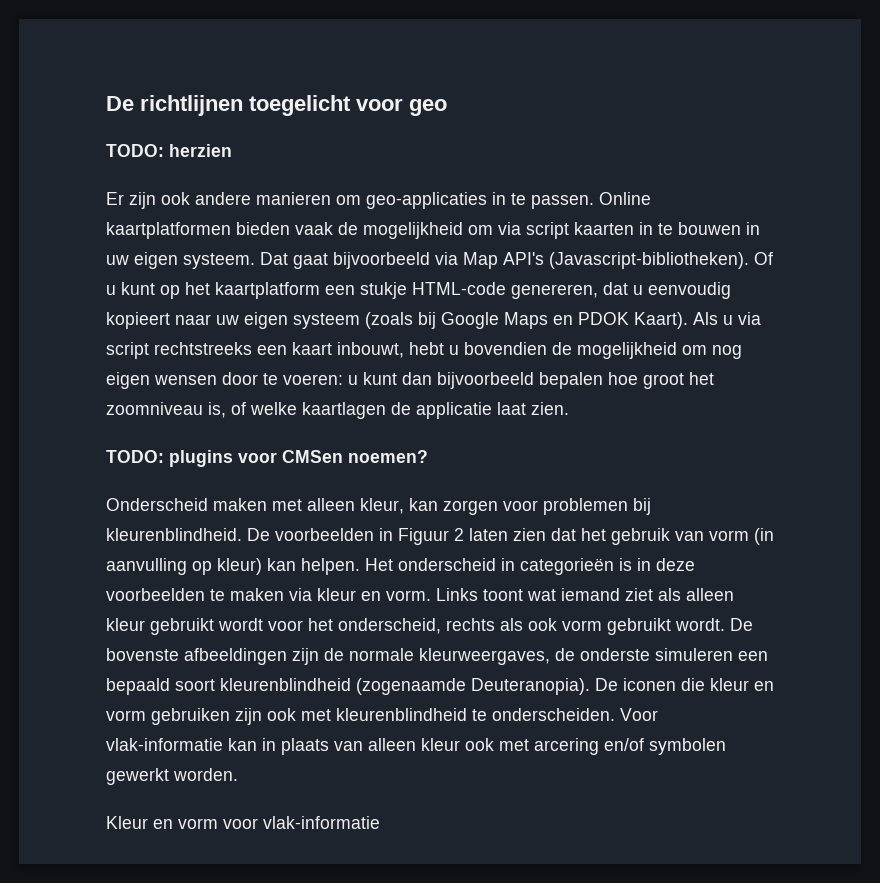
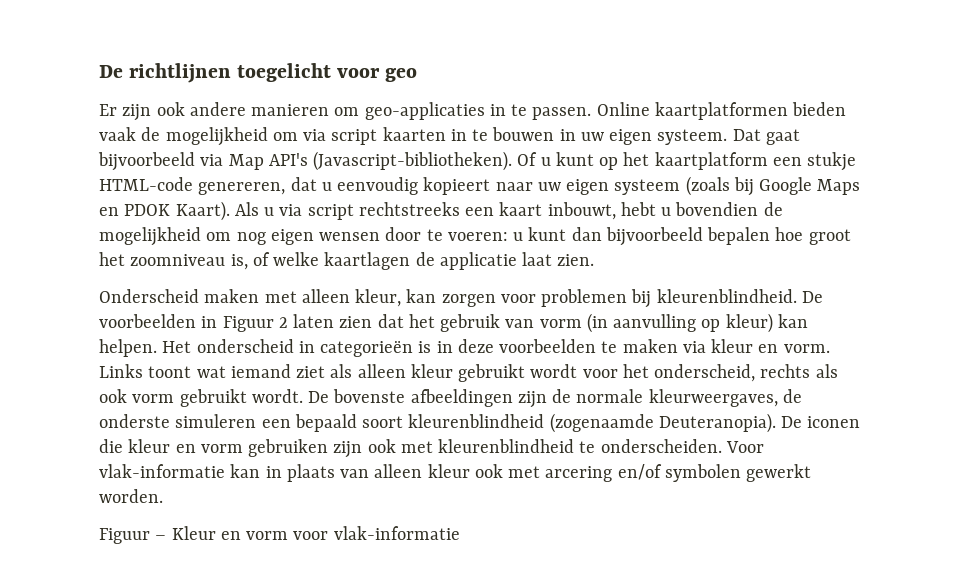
[106,144,232,157] // TODO: herzien -> (418, 75) none
[106,450,428,467] // TODO: plugins voor CMSen noemen? -> (595, 260) none
(238, 774) none -> [99,528,167,544] Figuur –

